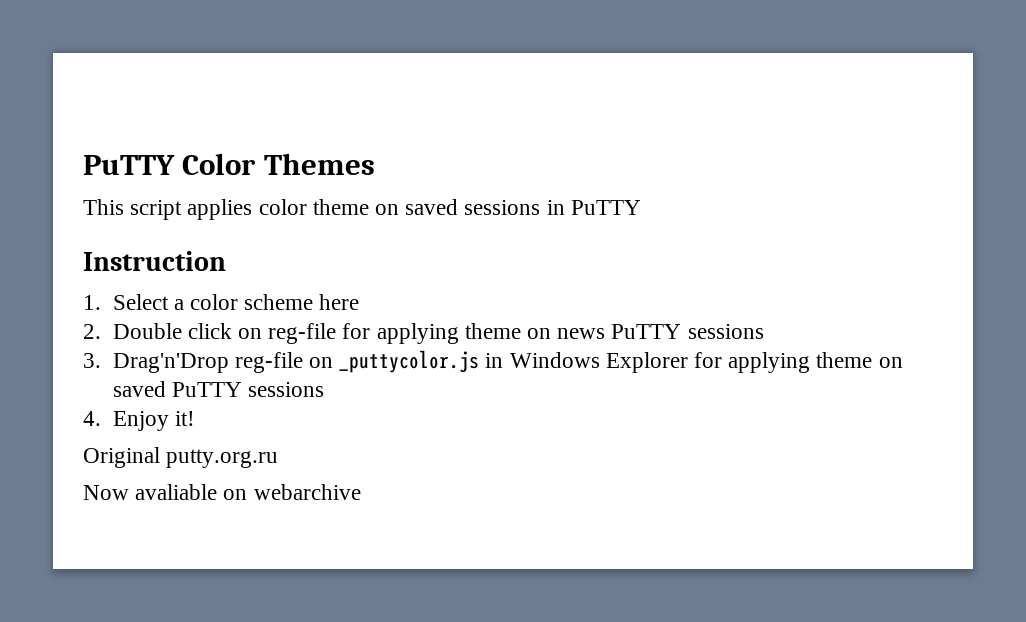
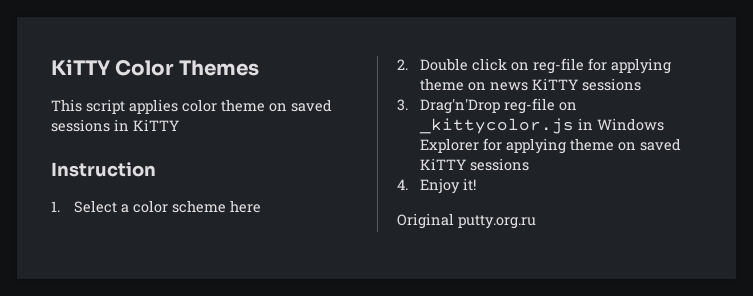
[83,155,175,175] PuTTY -> [51,59,110,75] KiTTY
[570,200,641,215] PuTTY -> [133,119,179,131] KiTTY
[611,324,682,339] PuTTY -> [532,78,579,90] KiTTY
[339,350,480,373] _puttycolor.js -> [419,118,575,134] _kittycolor.js
[171,382,242,397] PuTTY -> [420,158,467,170] KiTTY
[83,484,361,500] // Now avaliable on webarchive -> (536, 222) none

